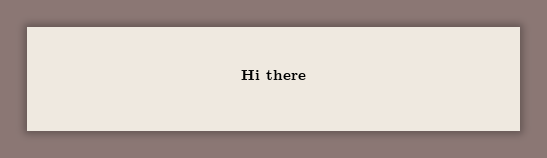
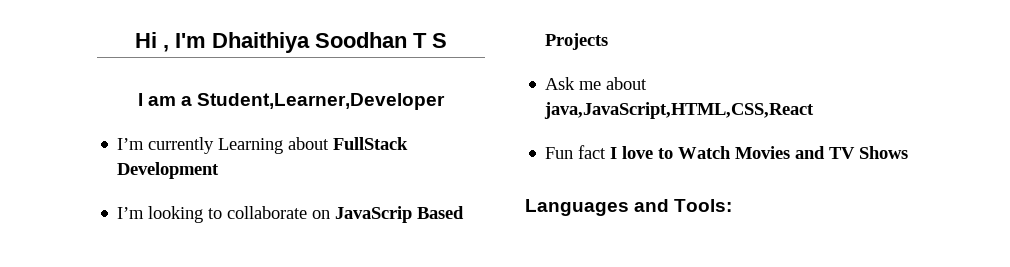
[266,70,306,80] there -> [163,32,447,53] [137,93,446,110] [117,137,409,154] [117,162,220,179] [117,206,465,223] [545,33,609,50] [545,77,648,90] [544,102,815,119] [545,145,909,159] [525,199,733,216] , I'm Dhaithiya Soodhan T S // I am a Student,Learner,Developer // I’m currently Learning about FullStack Development // I’m looking to collaborate on JavaScrip Based Projects // Ask me about java,JavaScript,HTML,CSS,React // Fun fact I love to Watch Movies and TV Shows // Languages and Tools:

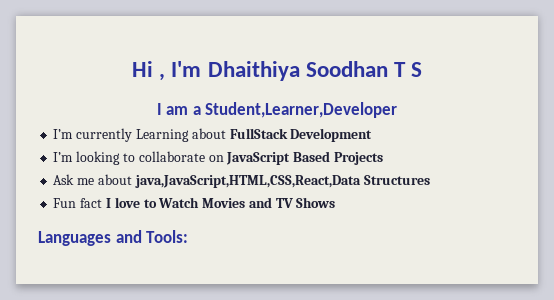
[335,206,413,223] JavaScrip -> [226,152,291,165] JavaScript
[544,102,815,119] java,JavaScript,HTML,CSS,React -> [134,175,430,188] java,JavaScript,HTML,CSS,React,Data Structures

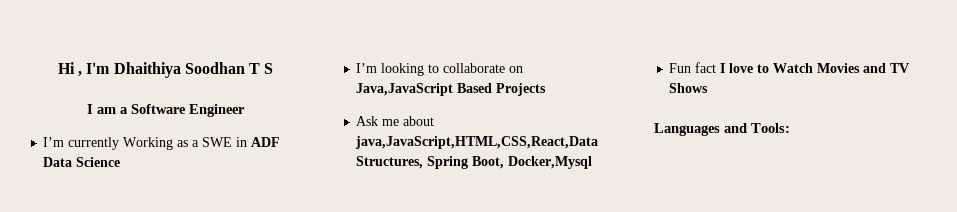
[205,102,398,118] Student,Learner,Developer -> [131,104,245,117] Software Engineer
[135,128,373,142] Learning about FullStack Development -> [123,137,281,150] [43,157,121,167] Working as a SWE in ADF Data Science
[226,152,291,165] JavaScript -> [356,83,454,96] Java,JavaScript
[363,175,430,185] Structures -> [356,156,593,169] Structures, Spring Boot, Docker,Mysql

